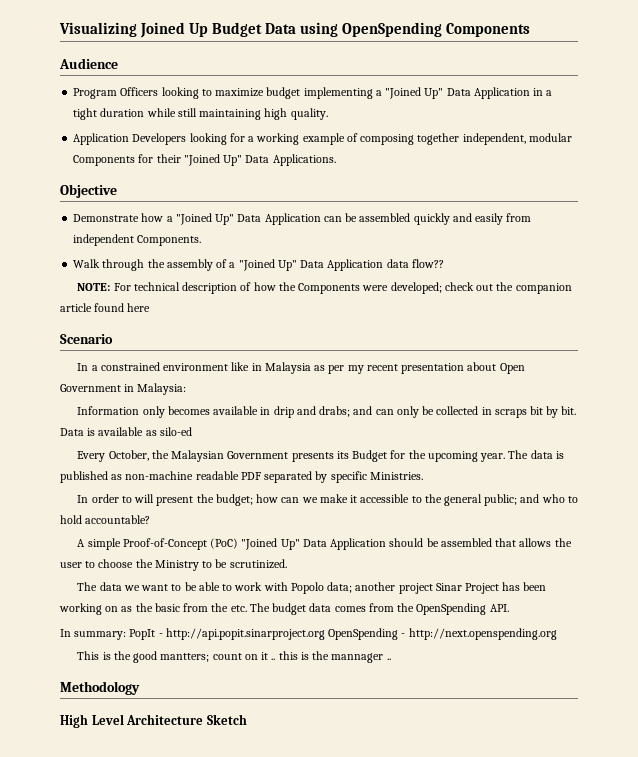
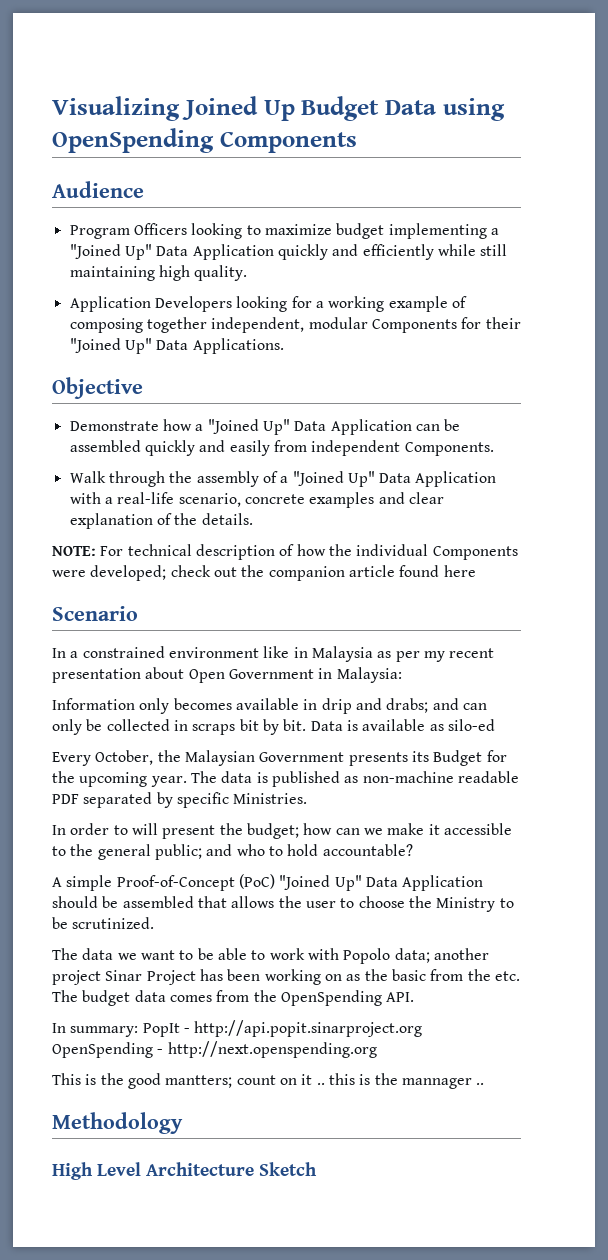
[533,88,553,96] [73,108,145,120] in a tight duration -> [277,244,434,260] quickly and efficiently
[386,259,444,268] data flow?? -> [69,492,444,508] [69,513,253,529] with a real-life scenario, concrete examples and clear explanation of the details.
(296, 286) none -> [356,544,429,556] individual

